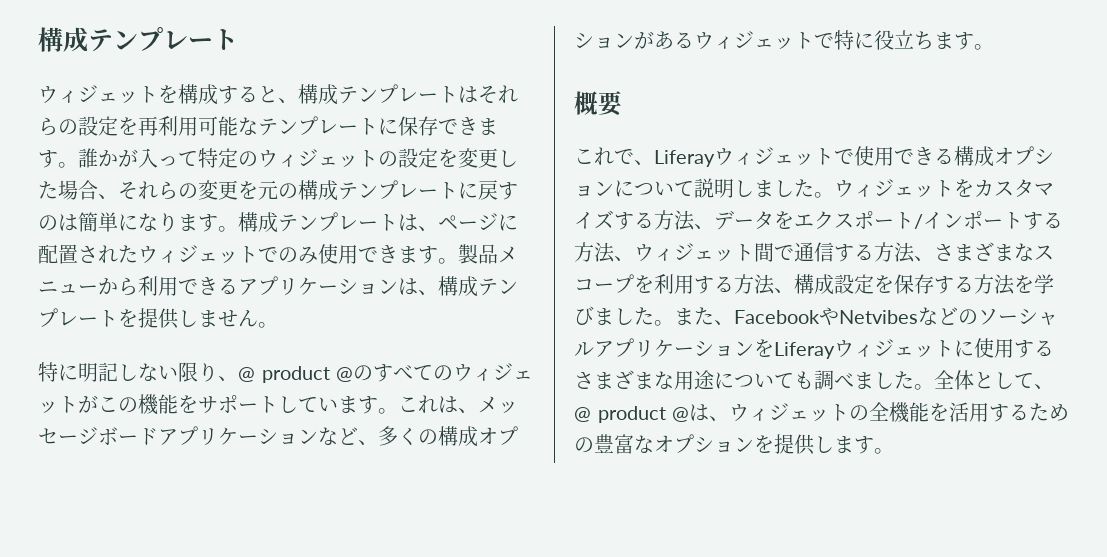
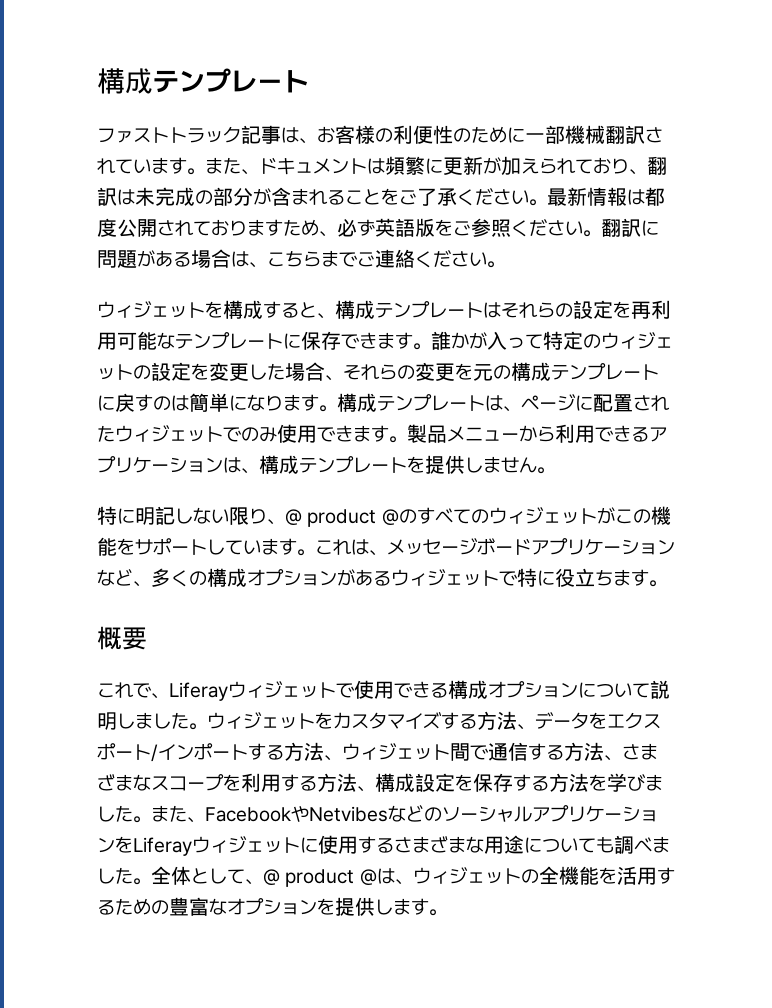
[38,27,238,52] 構成テンプレート -> [97,68,309,94] [97,125,663,144] [97,156,667,176] [97,187,665,206] [97,218,659,237] [97,249,505,268] 構成テンプレート // ファストトラック記事は、お客様の利便性のために一部機械翻訳されています。また、ドキュメントは頻繁に更新が加えられており、翻訳は未完成の部分が含まれることをご了承ください。最新情報は都度公開されておりますため、必ず英語版をご参照ください。翻訳に問題がある場合は、こちらまでご連絡ください。

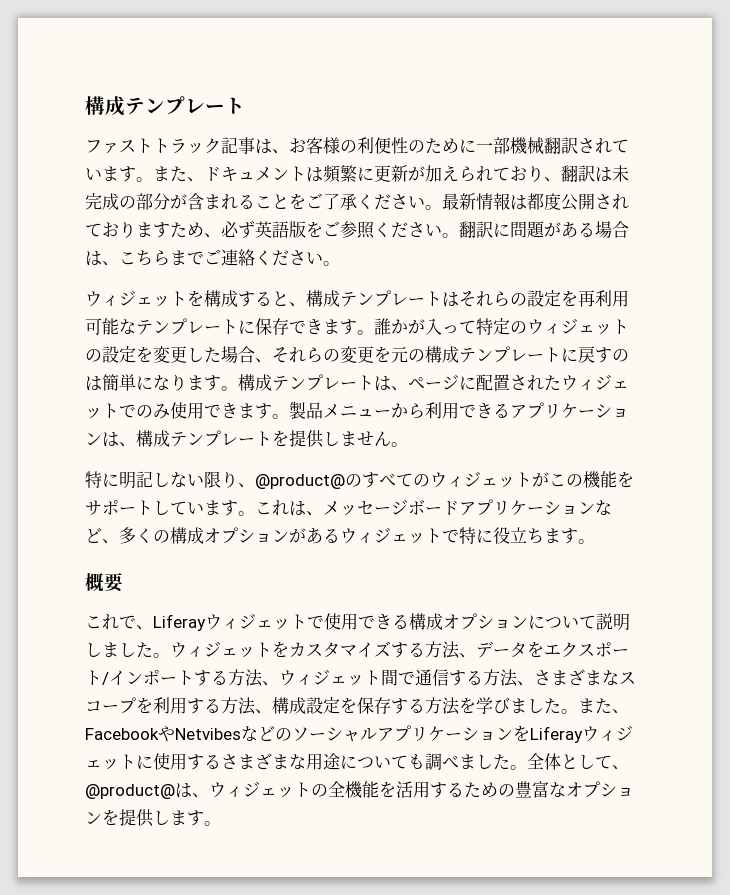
[285,509,399,527] @ product @ -> [255,474,345,489] @product@
[263,869,377,887] @ product @ -> [85,784,175,799] @product@

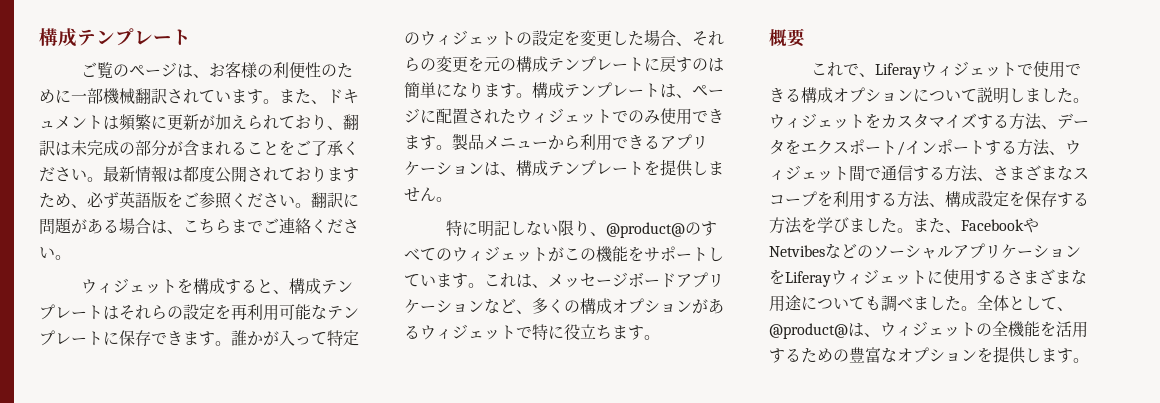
[85,137,255,154] ファストトラック記事 -> [80,62,177,79] ご覧のページ

